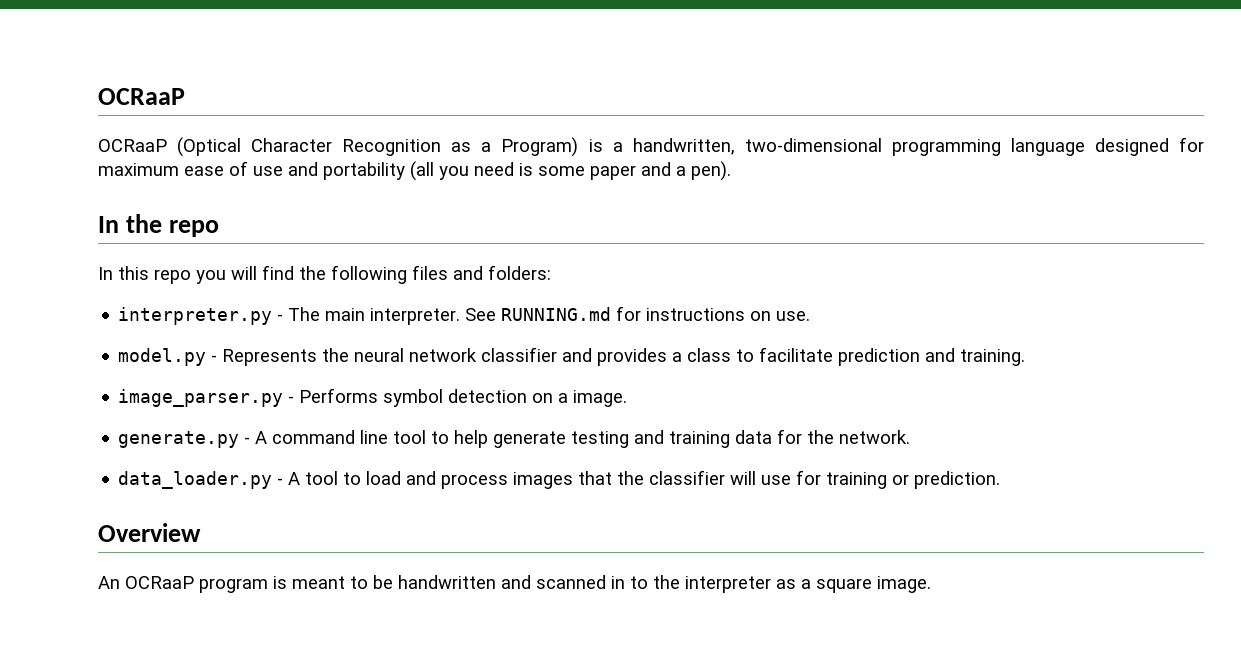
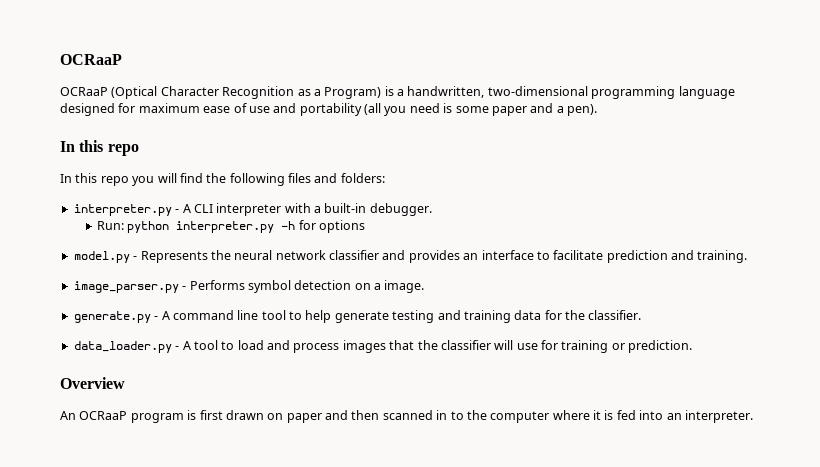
[125,214,162,233] the -> [79,140,104,152] this
[288,306,811,325] The main interpreter. See RUNNING.md for instructions on use. -> [182,203,432,216] [96,220,366,233] A CLI interpreter with a built-in debugger. // Run: python interpreter.py -h for options
[672,348,732,362] a class -> [463,250,534,260] an interface
[839,430,911,444] network. -> [588,310,642,320] classifier.
[292,575,931,593] meant to be handwritten and scanned in to the interpreter as a square image. -> [199,410,753,423] first drawn on paper and then scanned in to the computer where it is fed into an interpreter.

